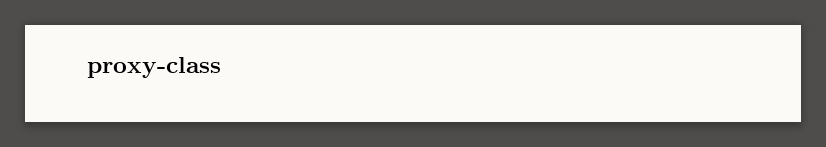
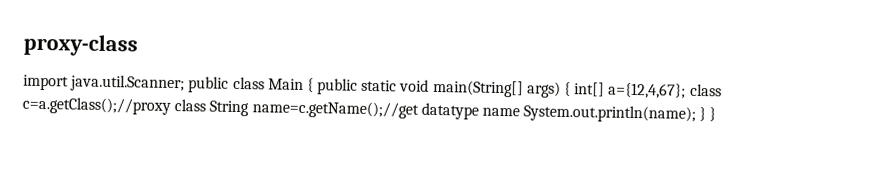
(221, 67) none -> [23,74,722,99] [22,96,717,123] // import java.util.Scanner; public class Main { public static void main(String[] args) { int[] a={12,4,67}; class c=a.getClass();//proxy class String name=c.getName();//get datatype name System.out.println(name); } }

